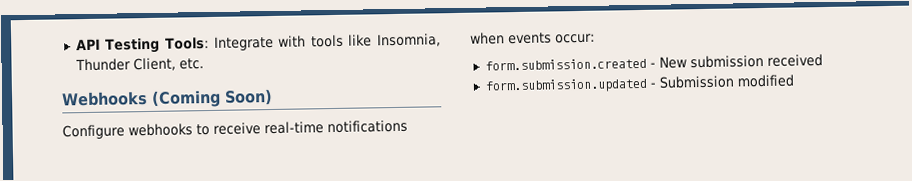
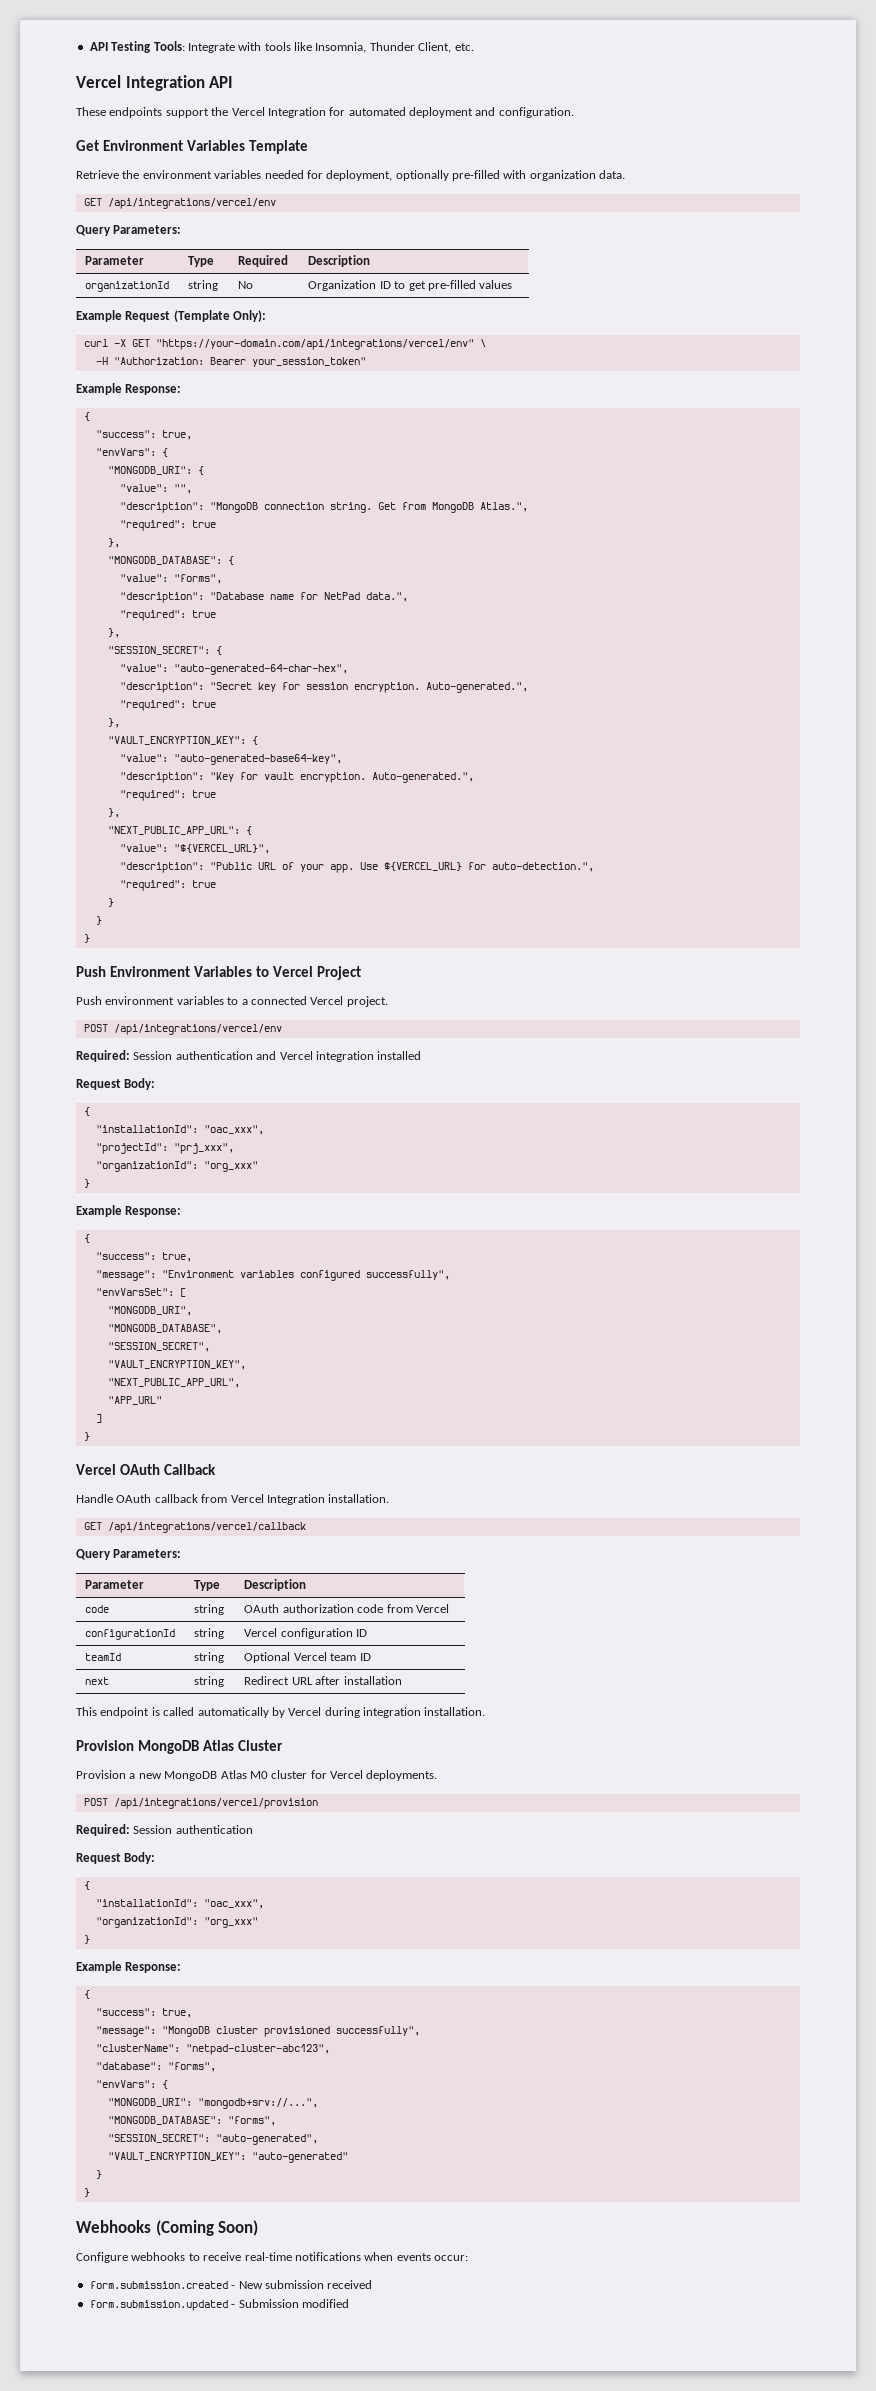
(204, 64) none -> [76,75,234,91] [76,107,574,118] [76,140,308,154] [76,170,626,181] [83,198,276,209] [76,225,182,236] [85,256,145,265] [188,256,215,267] [238,255,289,267] [308,255,371,267] [85,281,170,292] [188,280,219,291] [238,281,254,289] [308,280,513,291] [76,310,267,322] [83,339,486,350] [95,357,366,367] [76,383,182,395] [83,412,90,421] [95,430,192,440] [95,448,168,457] [107,466,204,475] [119,484,192,494] [119,502,528,513] [119,520,216,531] [107,538,120,548] [107,556,234,565] [119,574,222,584] [119,592,408,603] [119,610,216,621] [107,628,120,638] [107,646,222,655] [119,664,348,675] [119,682,528,693] [119,700,216,711] [107,718,120,728] [107,736,258,745] [119,754,342,765] [119,772,474,783] [119,790,216,801] [107,808,120,818] [107,826,252,835] [119,844,270,854] [119,862,594,873] [119,880,216,891] [107,898,114,907] [95,916,102,925] [83,934,90,943] [76,966,361,980] [76,996,388,1007] [83,1024,282,1035] [76,1050,422,1062] [76,1078,156,1090] [83,1107,90,1116] [95,1125,264,1135] [95,1143,234,1154] [95,1161,258,1172] [83,1179,90,1188] [76,1205,182,1217] [83,1234,90,1243] [95,1252,192,1262] [95,1270,450,1281] [95,1288,186,1297] [107,1306,192,1316] [107,1324,222,1334] [107,1342,210,1352] [107,1360,246,1370] [107,1378,240,1388] [107,1396,162,1405] [95,1414,102,1423] [83,1432,90,1441] [76,1464,216,1475] [76,1494,390,1505] [83,1522,306,1533] [76,1549,182,1560] [85,1580,145,1589] [194,1580,221,1591] [244,1579,307,1591] [85,1605,110,1613] [194,1604,225,1615] [244,1604,449,1613] [85,1629,176,1640] [194,1628,225,1639] [244,1628,368,1639] [85,1653,122,1661] [194,1652,225,1663] [244,1652,371,1663] [85,1677,110,1685] [194,1676,225,1687] [244,1676,402,1685] [76,1707,486,1718] [76,1740,283,1754] [76,1770,438,1781] [83,1798,318,1809] [76,1824,253,1836] [76,1852,156,1864] [83,1881,90,1890] [95,1899,264,1909] [95,1917,258,1928] [83,1935,90,1944] [76,1961,182,1973] [83,1990,90,1999] [95,2008,192,2018] [95,2026,420,2037] [95,2044,330,2055] [95,2062,216,2072] [95,2080,168,2089] [107,2098,318,2109] [107,2116,276,2126] [107,2134,318,2145] [107,2152,348,2163] [95,2170,102,2179] [83,2188,90,2197] // Vercel Integration API // These endpoints support the Vercel Integration for automated deployment and configuration. // Get Environment Variables Template // Retrieve the environment variables needed for deployment, optionally pre-filled with organization data. // GET /api/integrations/vercel/env // Query Parameters: // Parameter | Type | Required | Description // organizationId | string | No | Organization ID to get pre-filled values // Example Request (Template Only): // curl -X GET "https://your-domain.com/api/integrations/vercel/env" \ // -H "Authorization: Bearer your_session_token" // Example Response: // { // "success": true, // "envVars": { // "MONGODB_URI": { // "value": "", // "description": "MongoDB connection string. Get from MongoDB Atlas.", // "required": true // }, // "MONGODB_DATABASE": { // "value": "forms", // "description": "Database name for NetPad data.", // "required": true // }, // "SESSION_SECRET": { // "value": "auto-generated-64-char-hex", // "description": "Secret key for session encryption. Auto-generated.", // "required": true // }, // "VAULT_ENCRYPTION_KEY": { // "value": "auto-generated-base64-key", // "description": "Key for vault encryption. Auto-generated.", // "required": true // }, // "NEXT_PUBLIC_APP_URL": { // "value": "${VERCEL_URL}", // "description": "Public URL of your app. Use ${VERCEL_URL} for auto-detection.", // "required": true // } // } // } // Push Environment Variables to Vercel Project // Push environment variables to a connected Vercel project. // POST /api/integrations/vercel/env // Required: Session authentication and Vercel integration installed // Request Body: // { // "installationId": "oac_xxx", // "projectId": "prj_xxx", // "organizationId": "org_xxx" // } // Example Response: // { // "success": true, // "message": "Environment variables configured successfully", // "envVarsSet": [ // "MONGODB_URI", // "MONGODB_DATABASE", // "SESSION_SECRET", // "VAULT_ENCRYPTION_KEY", // "NEXT_PUBLIC_APP_URL", // "APP_URL" // ] // } // Vercel OAuth Callback // Handle OAuth callback from Vercel Integration installation. // GET /api/integrations/vercel/callback // Query Parameters: // Parameter | Type | Description // code | string | OAuth authorization code from Vercel // configurationId | string | Vercel configuration ID // teamId | string | Optional Vercel team ID // next | string | Redirect URL after installation // This endpoint is called automatically by Vercel during integration installation. // Provision MongoDB Atlas Cluster // Provision a new MongoDB Atlas M0 cluster for Vercel deployments. // POST /api/integrations/vercel/provision // Required: Session authentication // Request Body: // { // "installationId": "oac_xxx", // "organizationId": "org_xxx" // } // Example Response: // { // "success": true, // "message": "MongoDB cluster provisioned successfully", // "clusterName": "netpad-cluster-abc123", // "database": "forms", // "envVars": { // "MONGODB_URI": "mongodb+srv://...", // "MONGODB_DATABASE": "forms", // "SESSION_SECRET": "auto-generated", // "VAULT_ENCRYPTION_KEY": "auto-generated" // } // }

